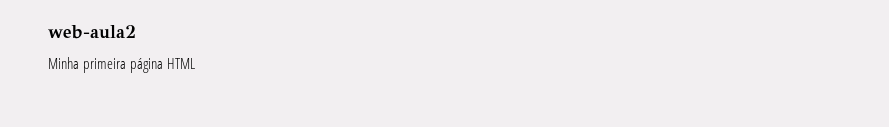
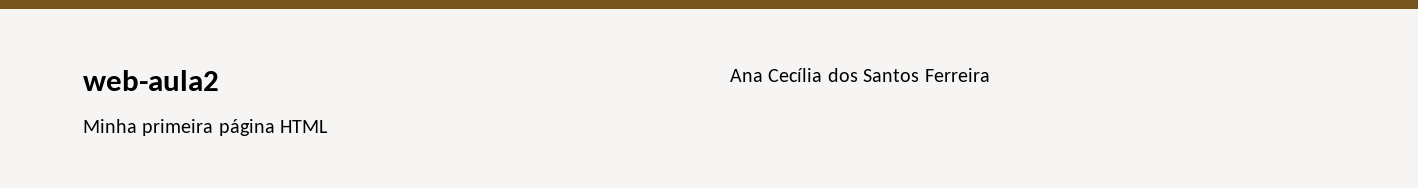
(196, 63) none -> [730,68,990,82] // Ana Cecília dos Santos Ferreira

